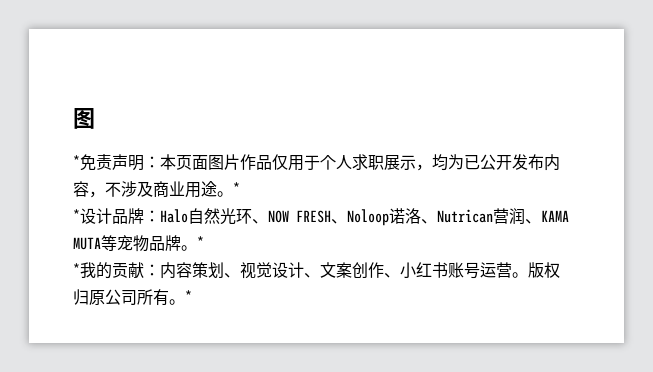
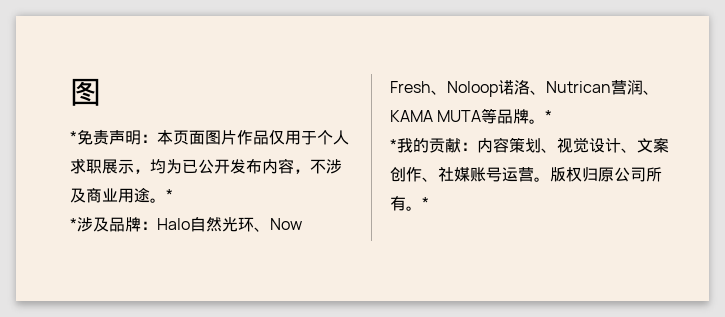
[80,208,112,224] 设计 -> [77,217,109,232] 涉及
[268,210,331,223] NOW FRESH -> [270,218,302,230] [390,81,431,93] Now Fresh
[117,235,149,252] 宠物 -> (498, 116) none
[400,262,448,279] 小红书 -> [438,167,470,182] 社媒

